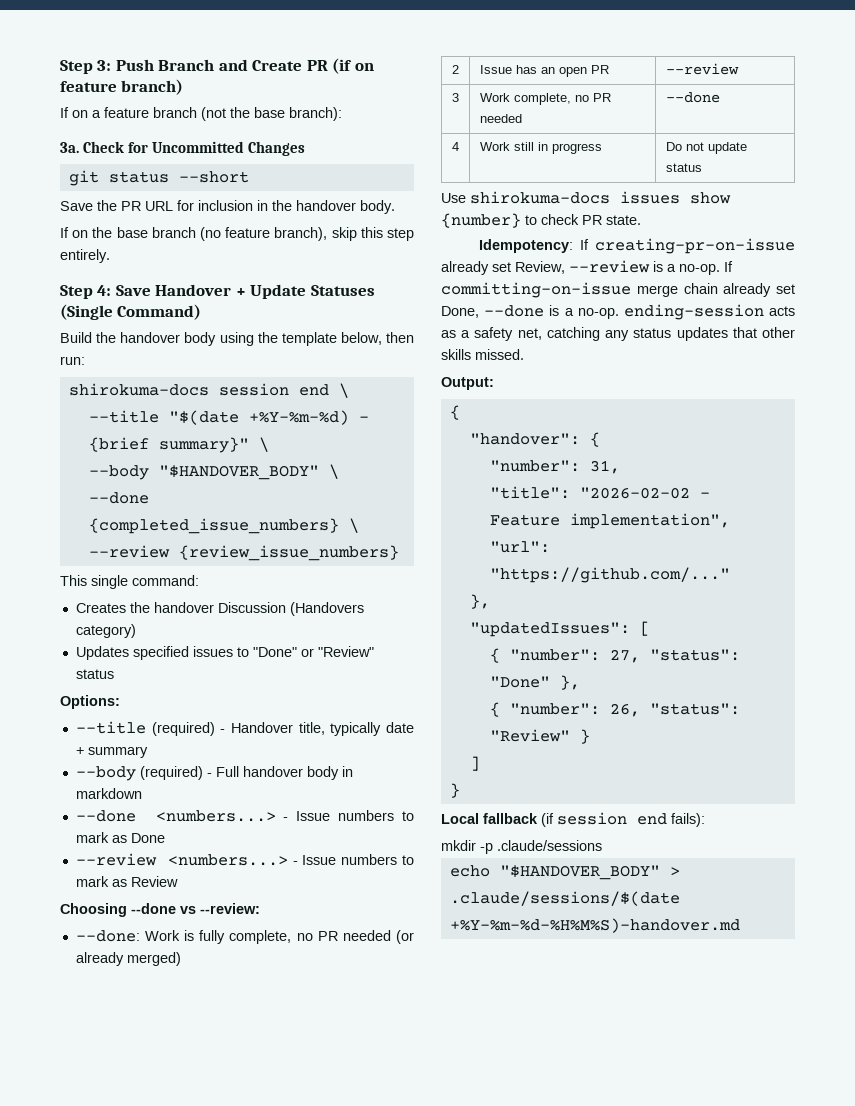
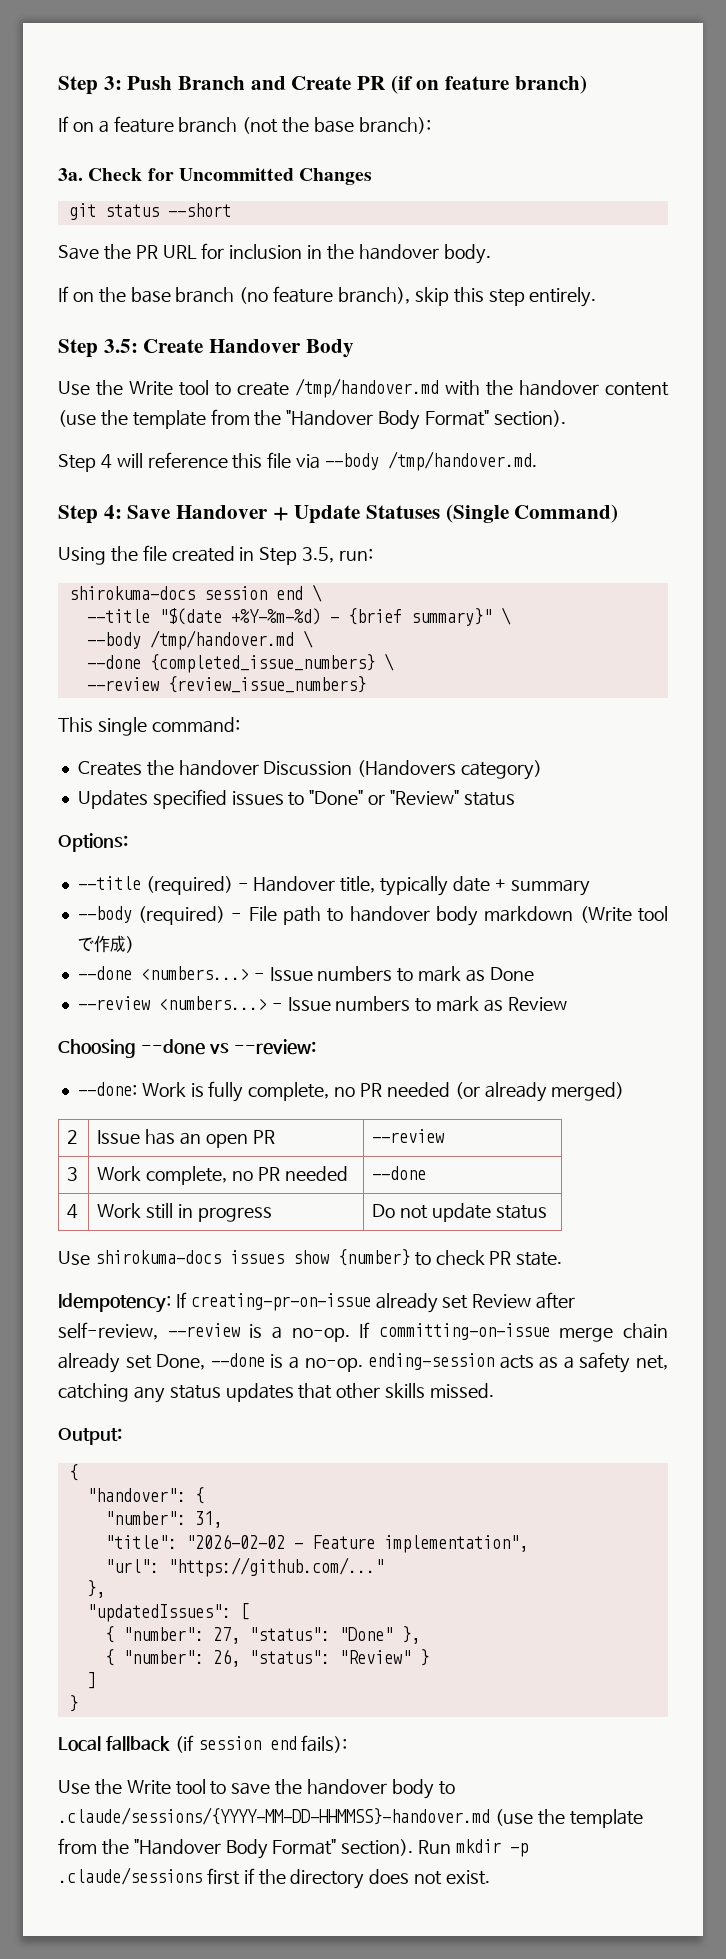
(110, 256) none -> [58,339,354,358] [58,378,669,398] [58,409,566,430] [58,451,538,472] // Step 3.5: Create Handover Body // Use the Write tool to create /tmp/handover.md with the handover content (use the template from the "Handover Body Format" section). // Step 4 will reference this file via --body /tmp/handover.md.
[60,332,414,346] Build the handover body using the template below, then -> [58,545,335,565] Using the file created in Step 3.5,
[158,465,319,480] "$HANDOVER_BODY" -> [149,630,294,650] /tmp/handover.md
[215,766,353,780] Full handover body in -> [248,906,479,926] File path to handover body
(142, 793) none -> [579,906,669,923] [77,935,134,953] (Write toolで作成)
[515,261,565,274] Review, -> [472,1292,576,1309] [58,1322,158,1340] Review after self-review,
[441,840,602,854] [449,865,680,880] [449,891,680,906] [449,918,740,933] mkdir -p .claude/sessions // echo "$HANDOVER_BODY" > .claude/sessions/$(date +%Y-%m-%d-%H%M%S)-handover.md -> [58,1779,455,1799] [58,1807,643,1828] [58,1838,529,1859] [58,1867,491,1889] Use the Write tool to save the handover body to .claude/sessions/{YYYY-MM-DD-HHMMSS}-handover.md (use the template from the "Handover Body Format" section). Run mkdir -p .claude/sessions first if the directory does not exist.

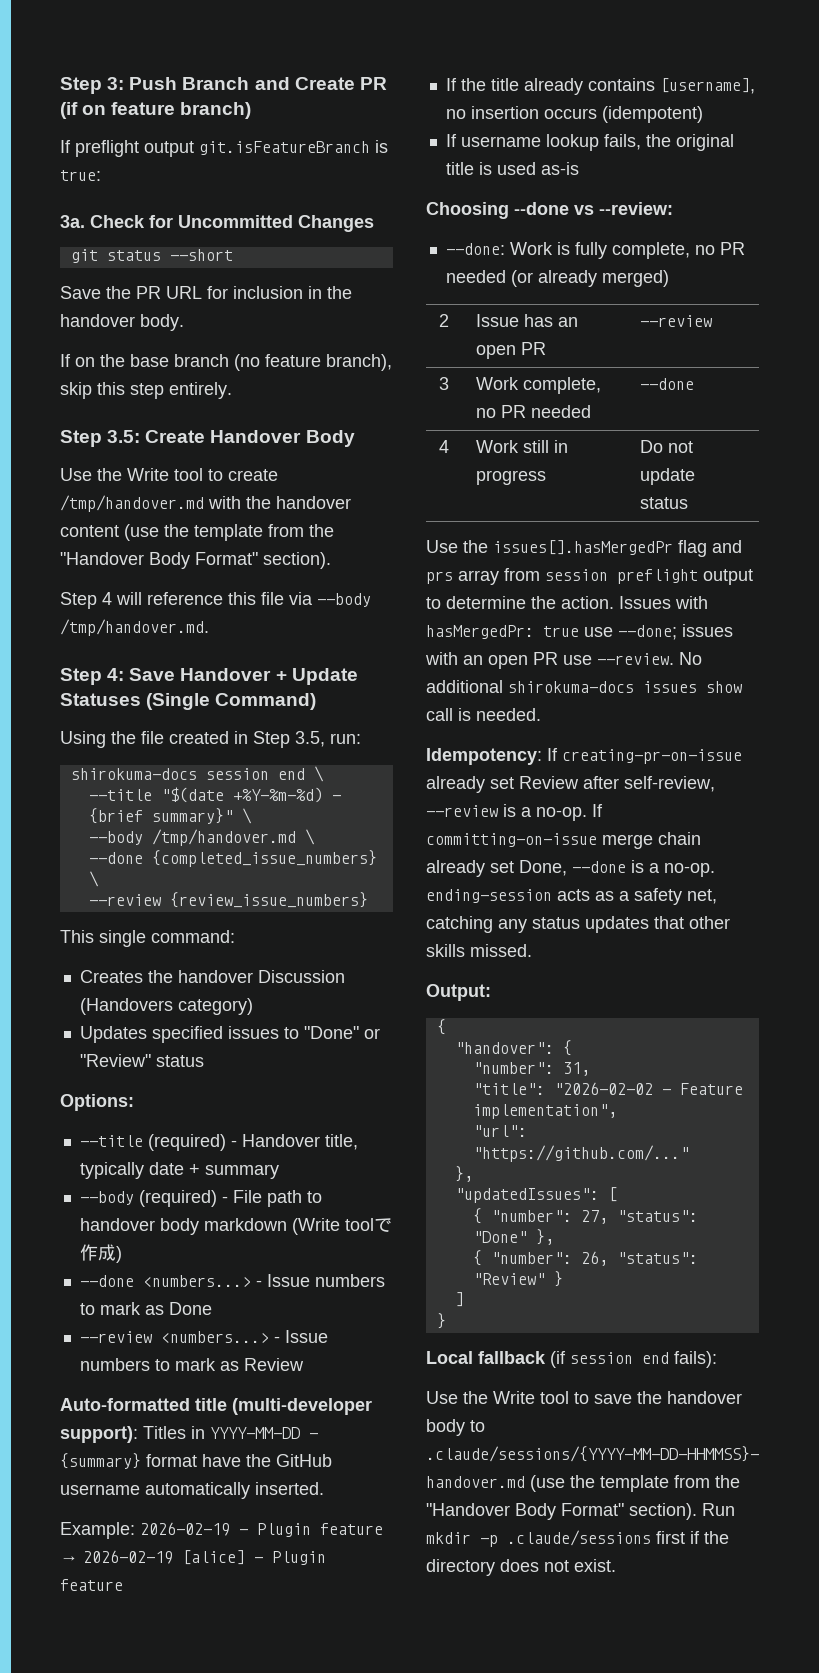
[72,116,431,134] on a feature branch (not the base branch): -> [75,140,388,157] [60,170,101,181] preflight output git.isFeatureBranch is true:
(567, 1004) none -> [60,1398,372,1415] [60,1426,318,1443] [60,1453,332,1469] [60,1482,324,1499] [60,1522,383,1539] [60,1550,326,1565] [60,1579,123,1591] [445,78,755,95] [445,106,703,123] [445,134,734,151] [445,162,579,175] // Auto-formatted title (multi-developer support): Titles in YYYY-MM-DD - {summary} format have the GitHub username automatically inserted. // Example: 2026-02-19 - Plugin feature → 2026-02-19 [alice] - Plugin feature // If the title already contains [username], no insertion occurs (idempotent) // If username lookup fails, the original title is used as-is
[94,1249,563,1266] shirokuma-docs issues show {number} to check PR state. -> [463,540,742,557] [426,568,753,585] [426,596,708,609] [426,624,733,640] [425,652,702,669] [426,680,742,693] [426,708,541,721] the issues[].hasMergedPr flag and prs array from session preflight output to determine the action. Issues with hasMergedPr: true use --done; issues with an open PR use --review. No additional shirokuma-docs issues show call is needed.

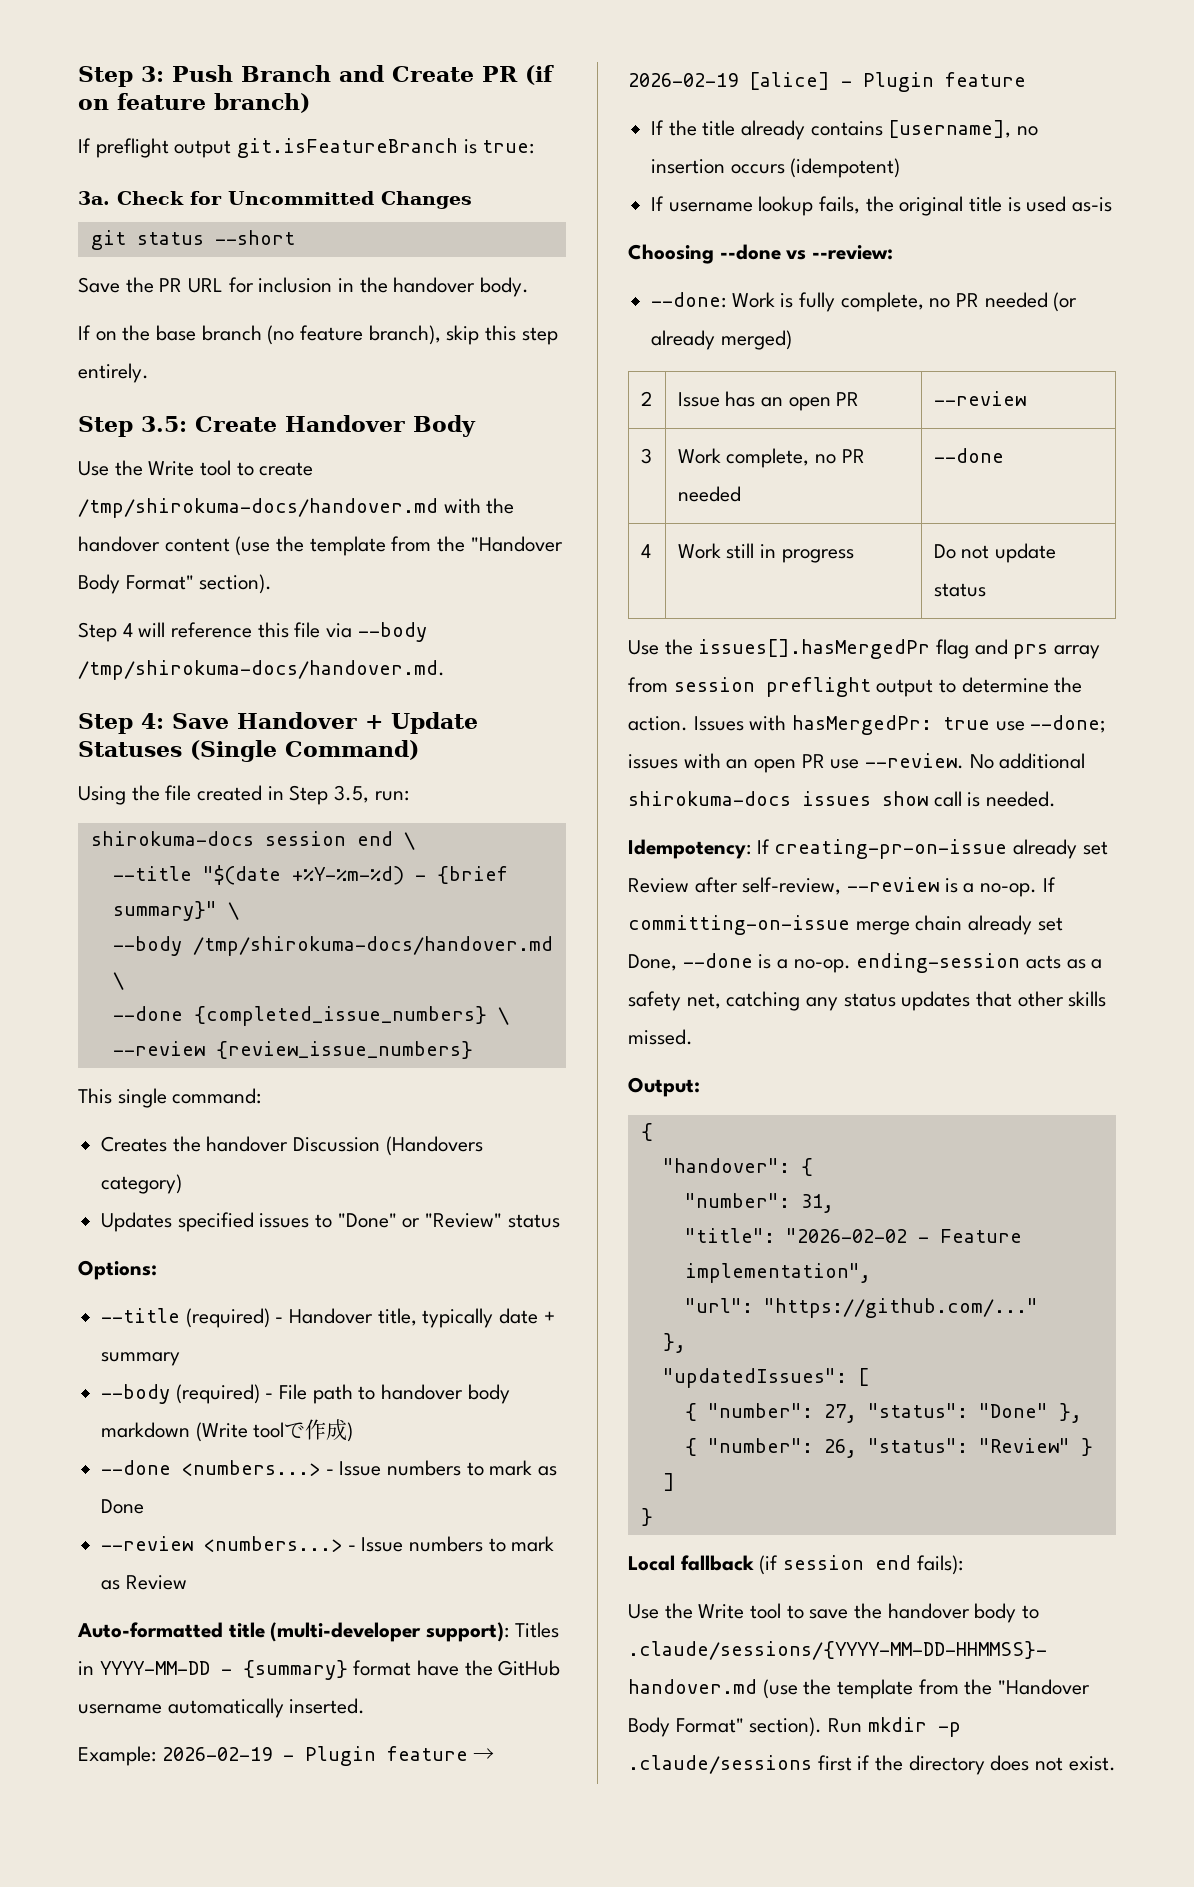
[60,495,204,512] /tmp/handover.md -> [78,498,438,518] /tmp/shirokuma-docs/handover.md
[60,619,209,636] /tmp/handover.md. -> [78,660,445,680] /tmp/shirokuma-docs/handover.md.
[151,829,296,846] /tmp/handover.md -> [192,936,553,956] /tmp/shirokuma-docs/handover.md

